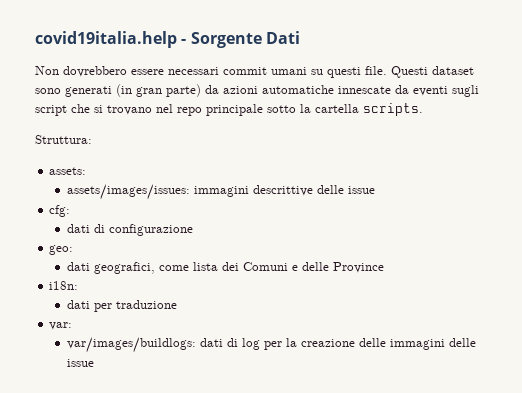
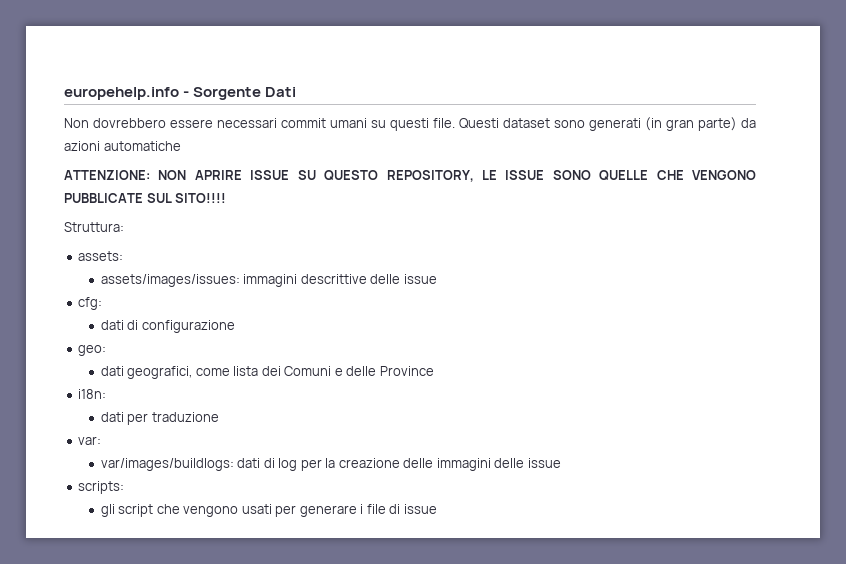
[35,31,177,48] covid19italia.help -> [64,87,179,100] europehelp.info
[338,85,479,97] [35,103,423,116] innescate da eventi sugli script che si trovano nel repo principale sotto la cartella scripts. -> [64,170,756,182] [64,193,227,203] // ATTENZIONE: NON APRIRE ISSUE SU QUESTO REPOSITORY, LE ISSUE SONO QUELLE CHE VENGONO PUBBLICATE SUL SITO!!!!
(94, 363) none -> [78,481,125,494] [100,504,437,517] // scripts: // gli script che vengono usati per generare i file di issue

